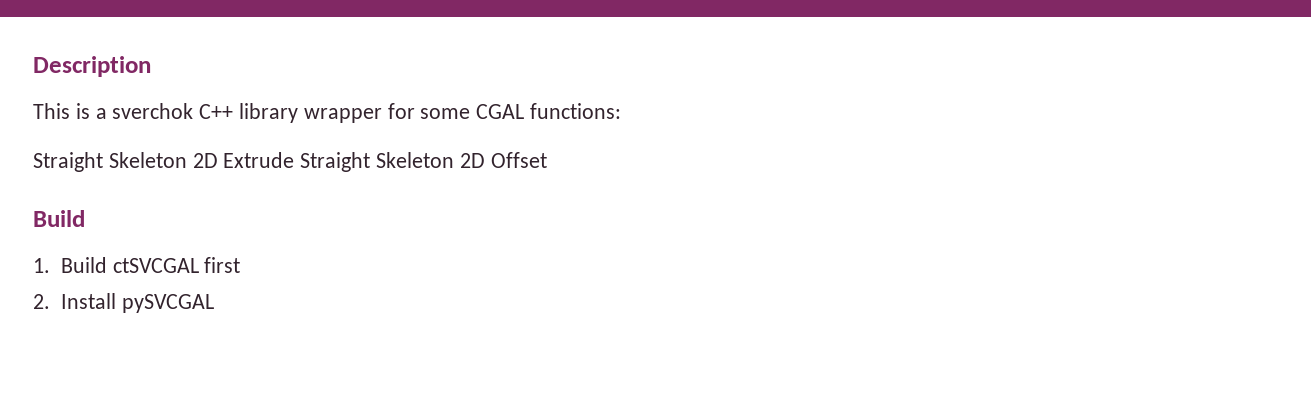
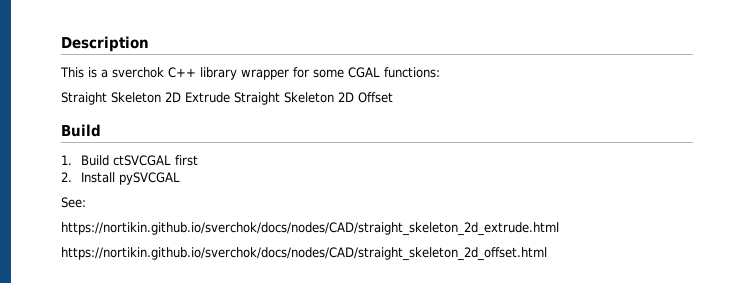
(214, 303) none -> [61,197,86,208] [61,222,559,236] [61,247,547,261] // See: // https://nortikin.github.io/sverchok/docs/nodes/CAD/straight_skeleton_2d_extrude.html // https://nortikin.github.io/sverchok/docs/nodes/CAD/straight_skeleton_2d_offset.html

